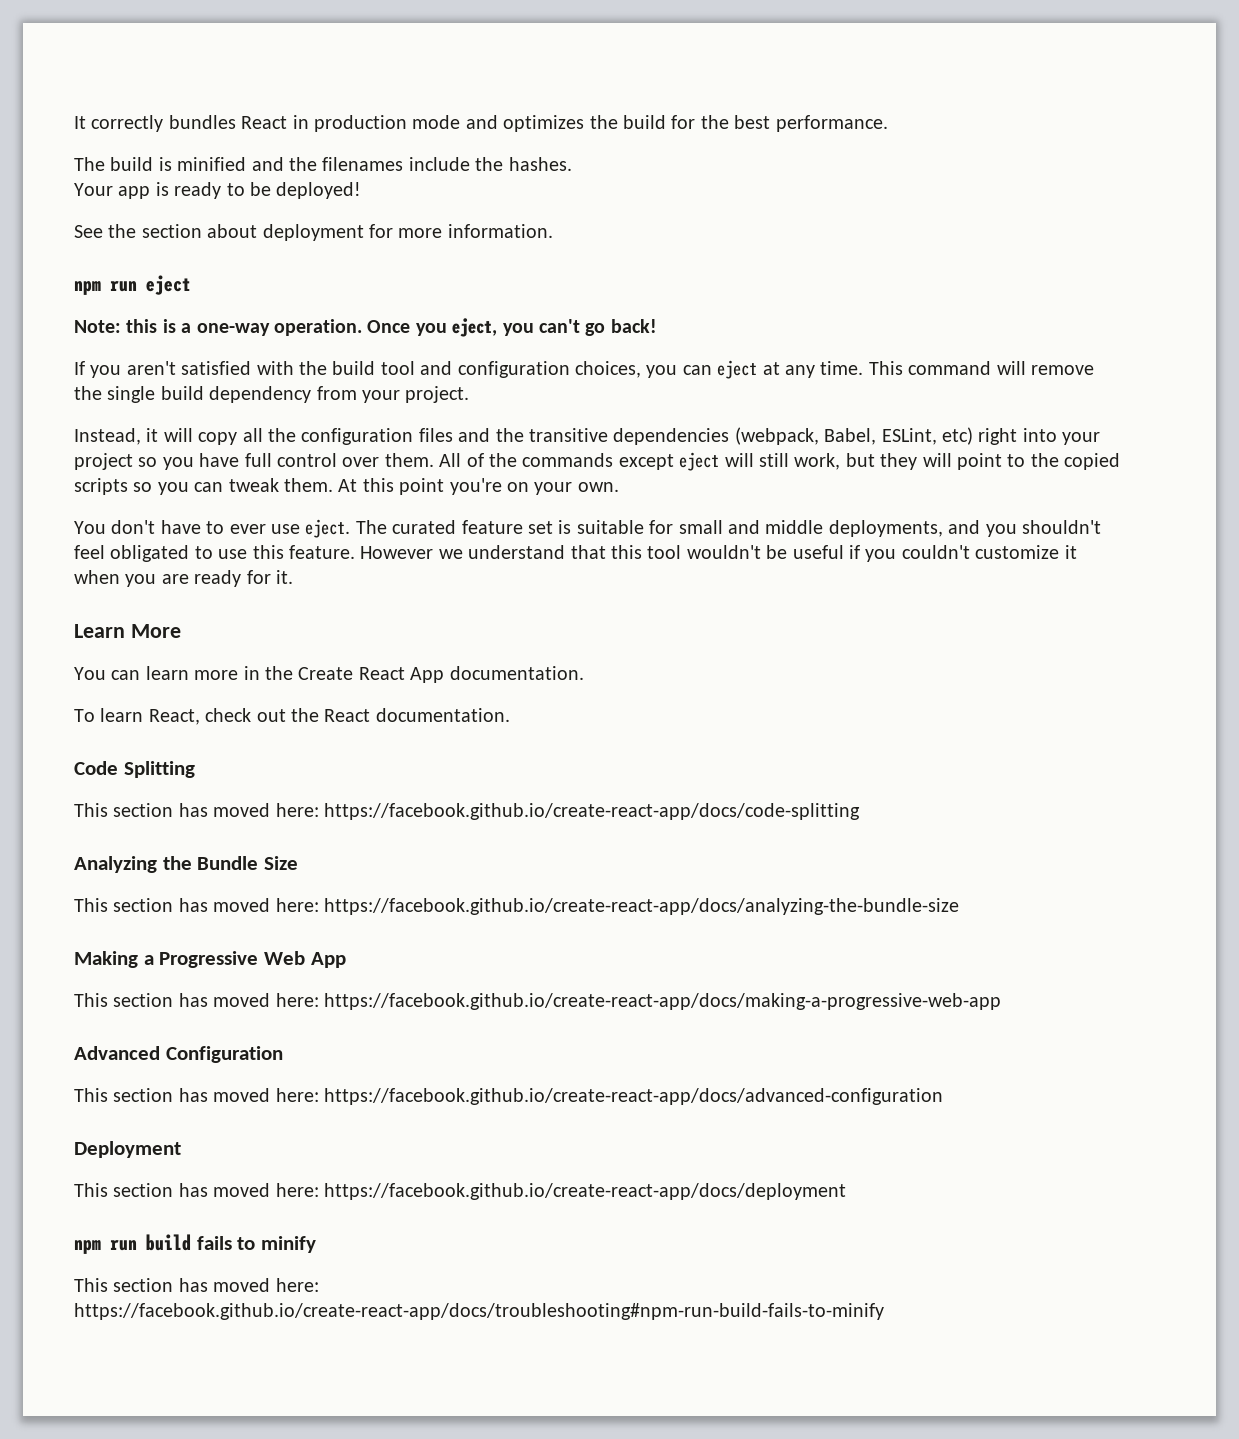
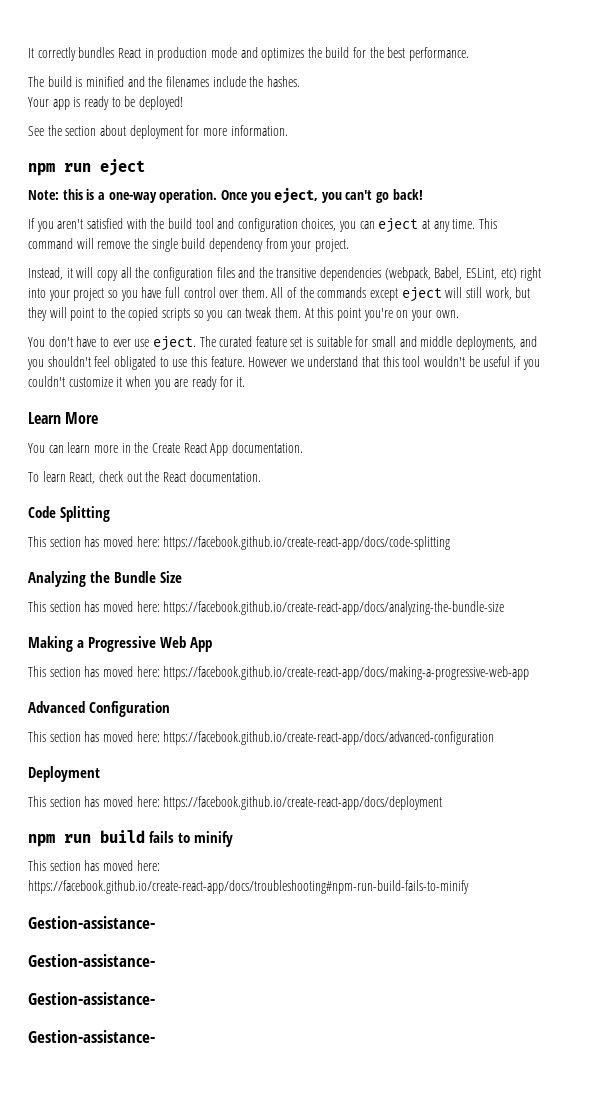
(884, 1311) none -> [28,916,155,929] [28,954,155,967] [28,992,155,1005] [28,1030,155,1043] // Gestion-assistance- // Gestion-assistance- // Gestion-assistance- // Gestion-assistance-

